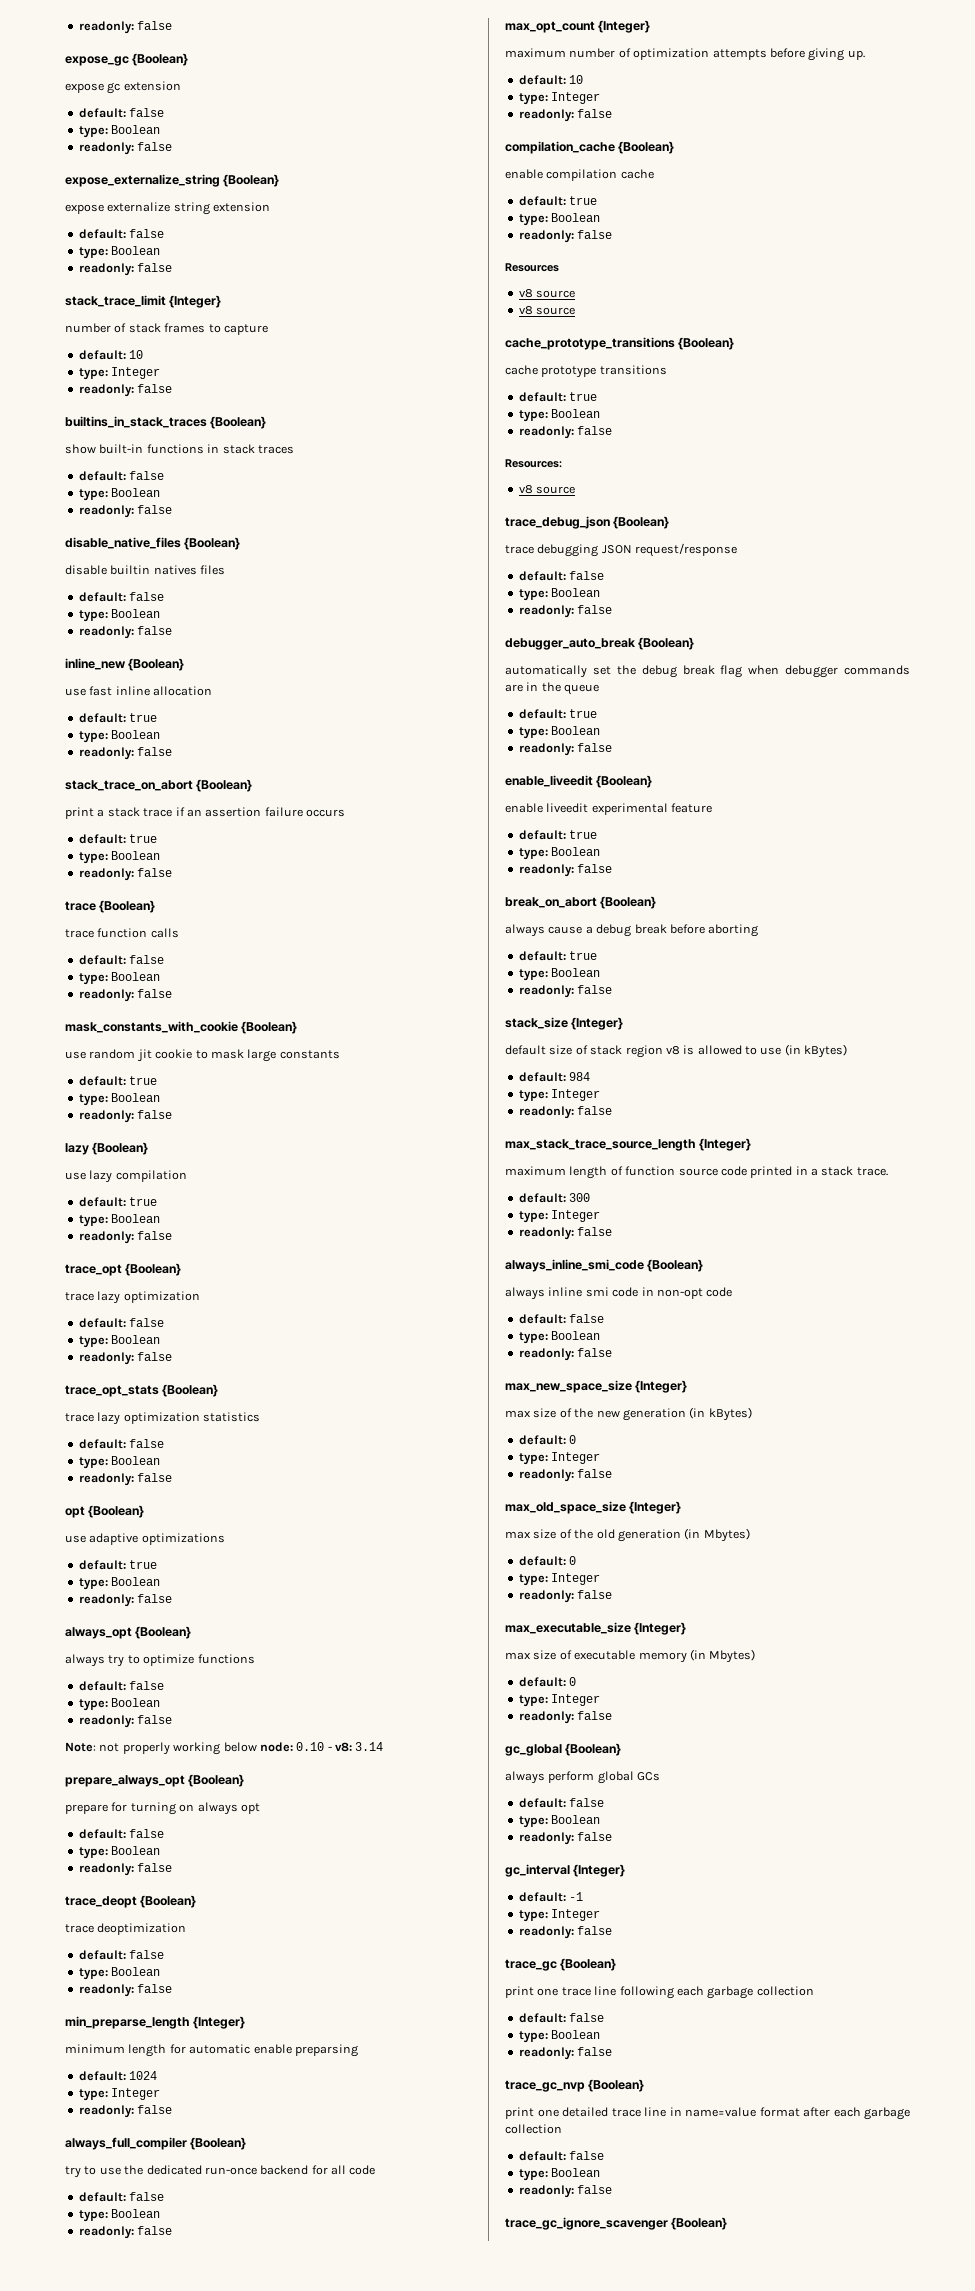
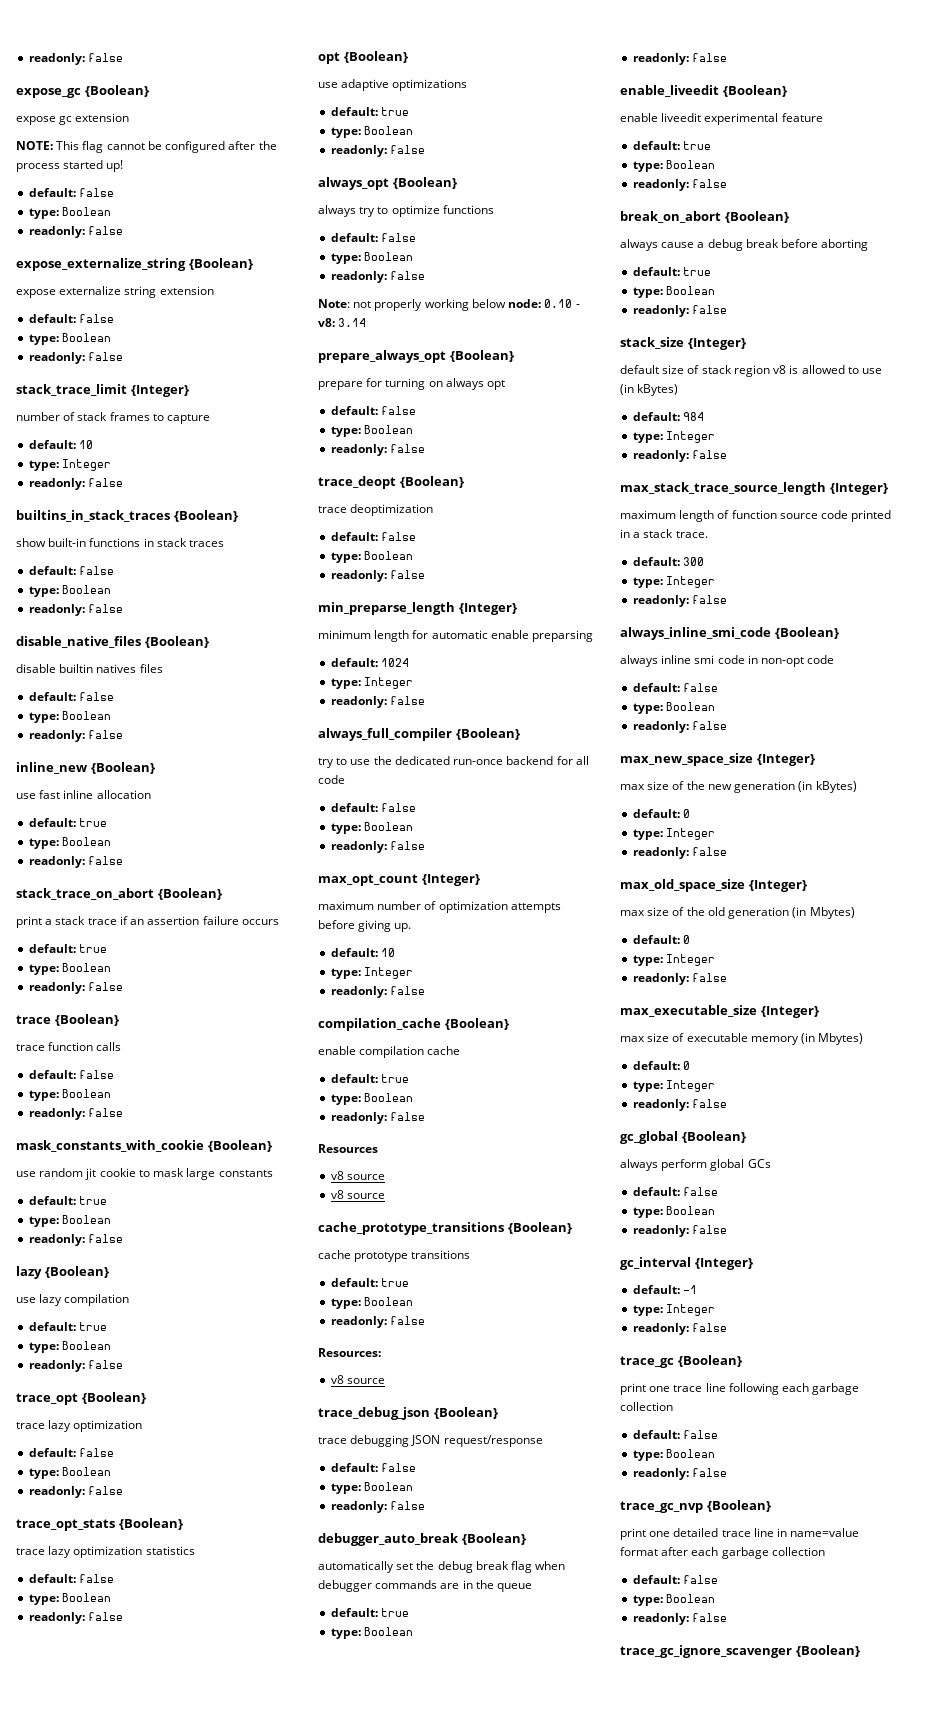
(181, 86) none -> [16,141,277,153] [16,160,124,172] // NOTE: This flag cannot be configured after the process started up!

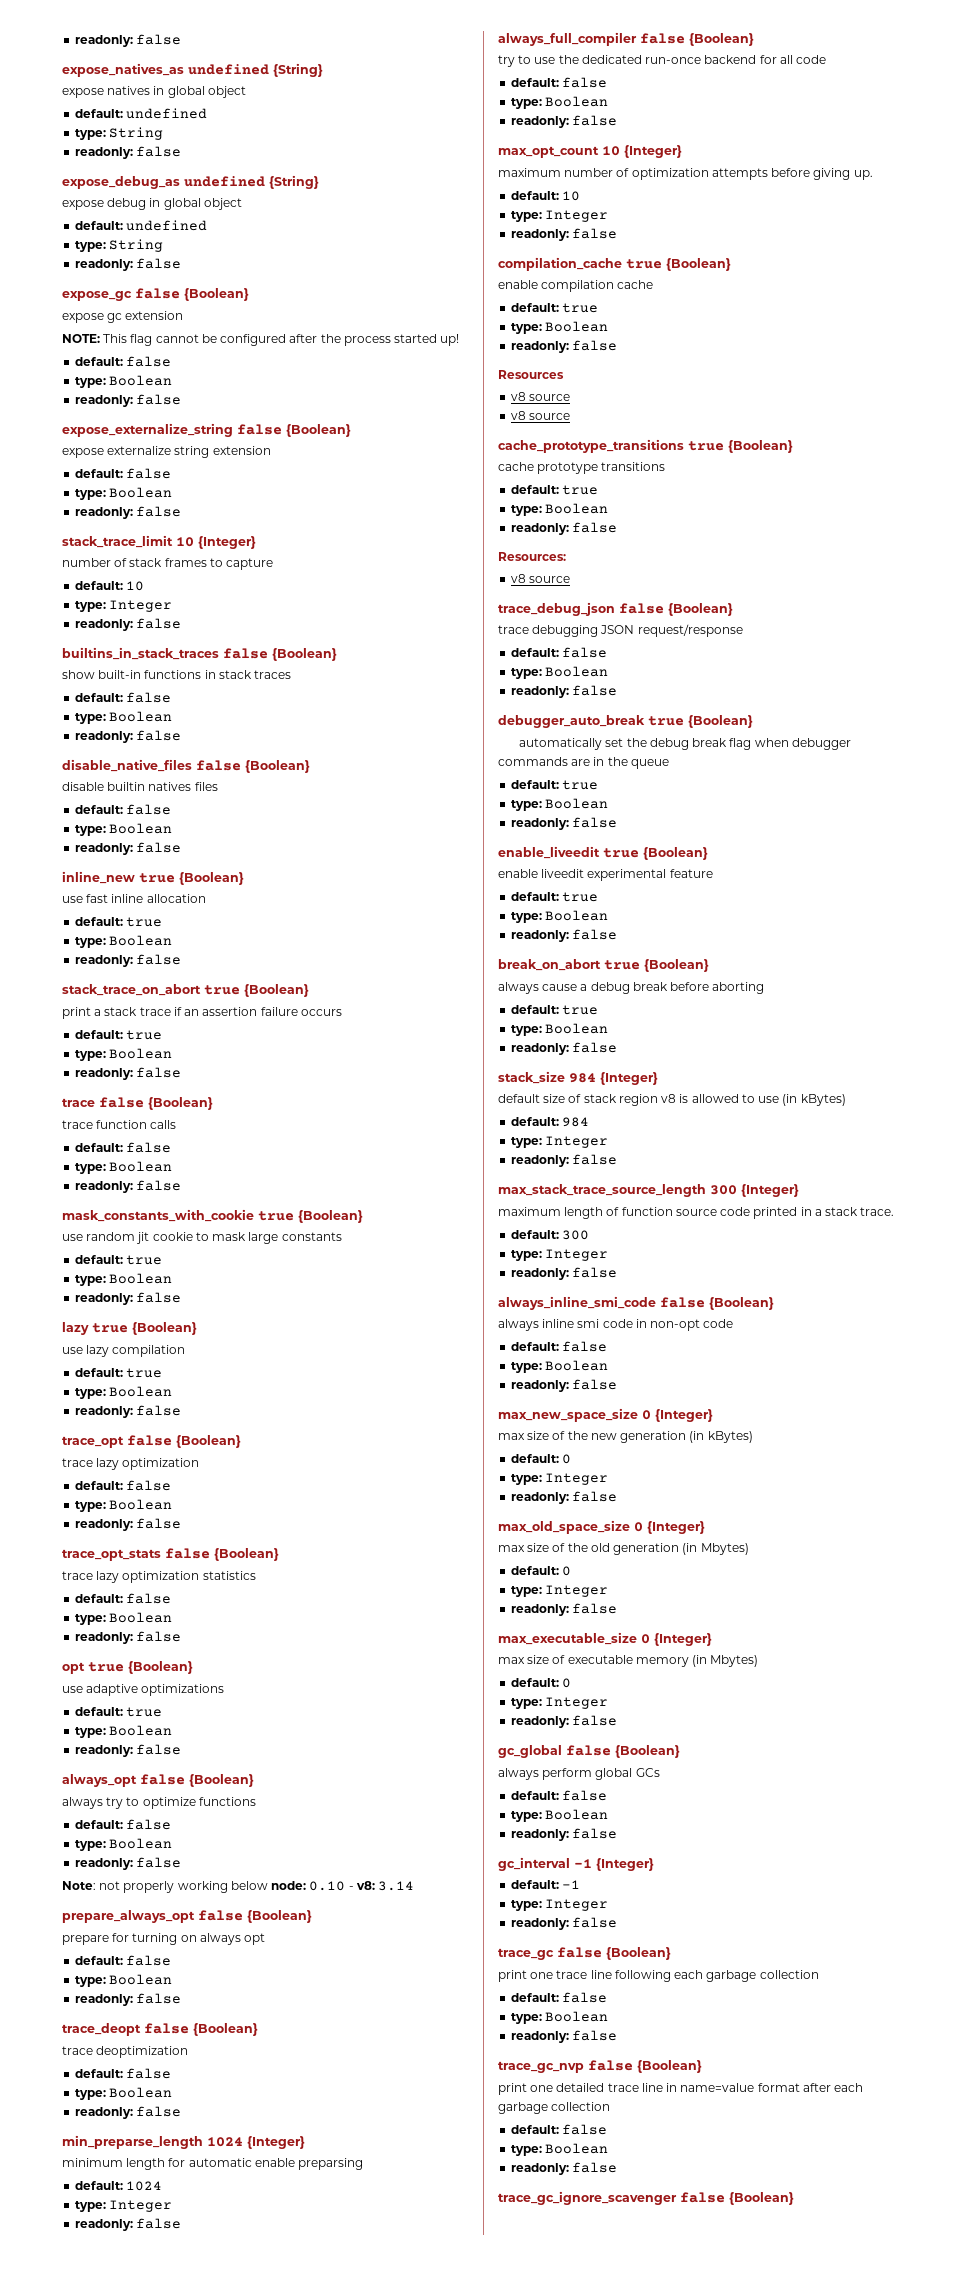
[29,53,124,65] readonly: false -> [75,34,182,47] [62,63,323,77] [62,86,246,98] [75,108,208,119] [75,127,164,140] [75,146,182,159] [62,175,319,189] [62,198,242,210] [75,220,208,231] [75,239,164,252] [75,258,182,271] readonly: false // expose_natives_as undefined {String} // expose natives in global object // default: undefined // type: String // readonly: false // expose_debug_as undefined {String} // expose debug in global object // default: undefined // type: String // readonly: false
(81, 93) none -> [135,288,180,299] false
(186, 264) none -> [237,424,282,435] false
(127, 390) none -> [176,537,194,547] 10
(170, 516) none -> [223,648,268,659] false
(141, 642) none -> [196,760,241,771] false
(87, 768) none -> [139,873,175,883] true
(154, 894) none -> [204,985,240,995] true
(51, 1019) none -> [99,1097,144,1108] false
(204, 1146) none -> [258,1211,294,1221] true
(42, 1272) none -> [92,1323,128,1333] true
(78, 1399) none -> [127,1435,172,1446] false
(115, 1525) none -> [165,1548,210,1559] false
(340, 58) none -> [88,1662,124,1672] true
(389, 183) none -> [140,1774,185,1785] false
(446, 356) none -> [198,1910,243,1921] false
(396, 482) none -> [144,2023,189,2034] false
(455, 608) none -> [207,2137,243,2147] 1024
(452, 734) none -> [640,33,685,44] false
(418, 880) none -> [602,146,620,156] 10
(441, 1024) none -> [626,259,662,269] true
(504, 1228) none -> [688,441,724,451] true
(430, 1413) none -> [619,603,664,614] false
(459, 1539) none -> [648,716,684,726] true
(719, 91) none -> [603,848,639,858] true
(721, 217) none -> [604,960,640,970] true
(684, 343) none -> [569,1073,596,1083] 984
(826, 488) none -> [710,1185,737,1195] 300
(771, 633) none -> [660,1297,705,1308] false
(753, 759) none -> [642,1410,651,1420] 0
(745, 885) none -> [634,1522,643,1532] 0
(757, 1011) none -> [641,1634,650,1644] 0
(678, 1137) none -> [566,1745,611,1756] false
(691, 1263) none -> [574,1859,592,1868] -1
(674, 1362) none -> [557,1947,602,1958] false
(703, 1507) none -> [588,2060,633,2071] false
(792, 1651) none -> [680,2192,725,2203] false

